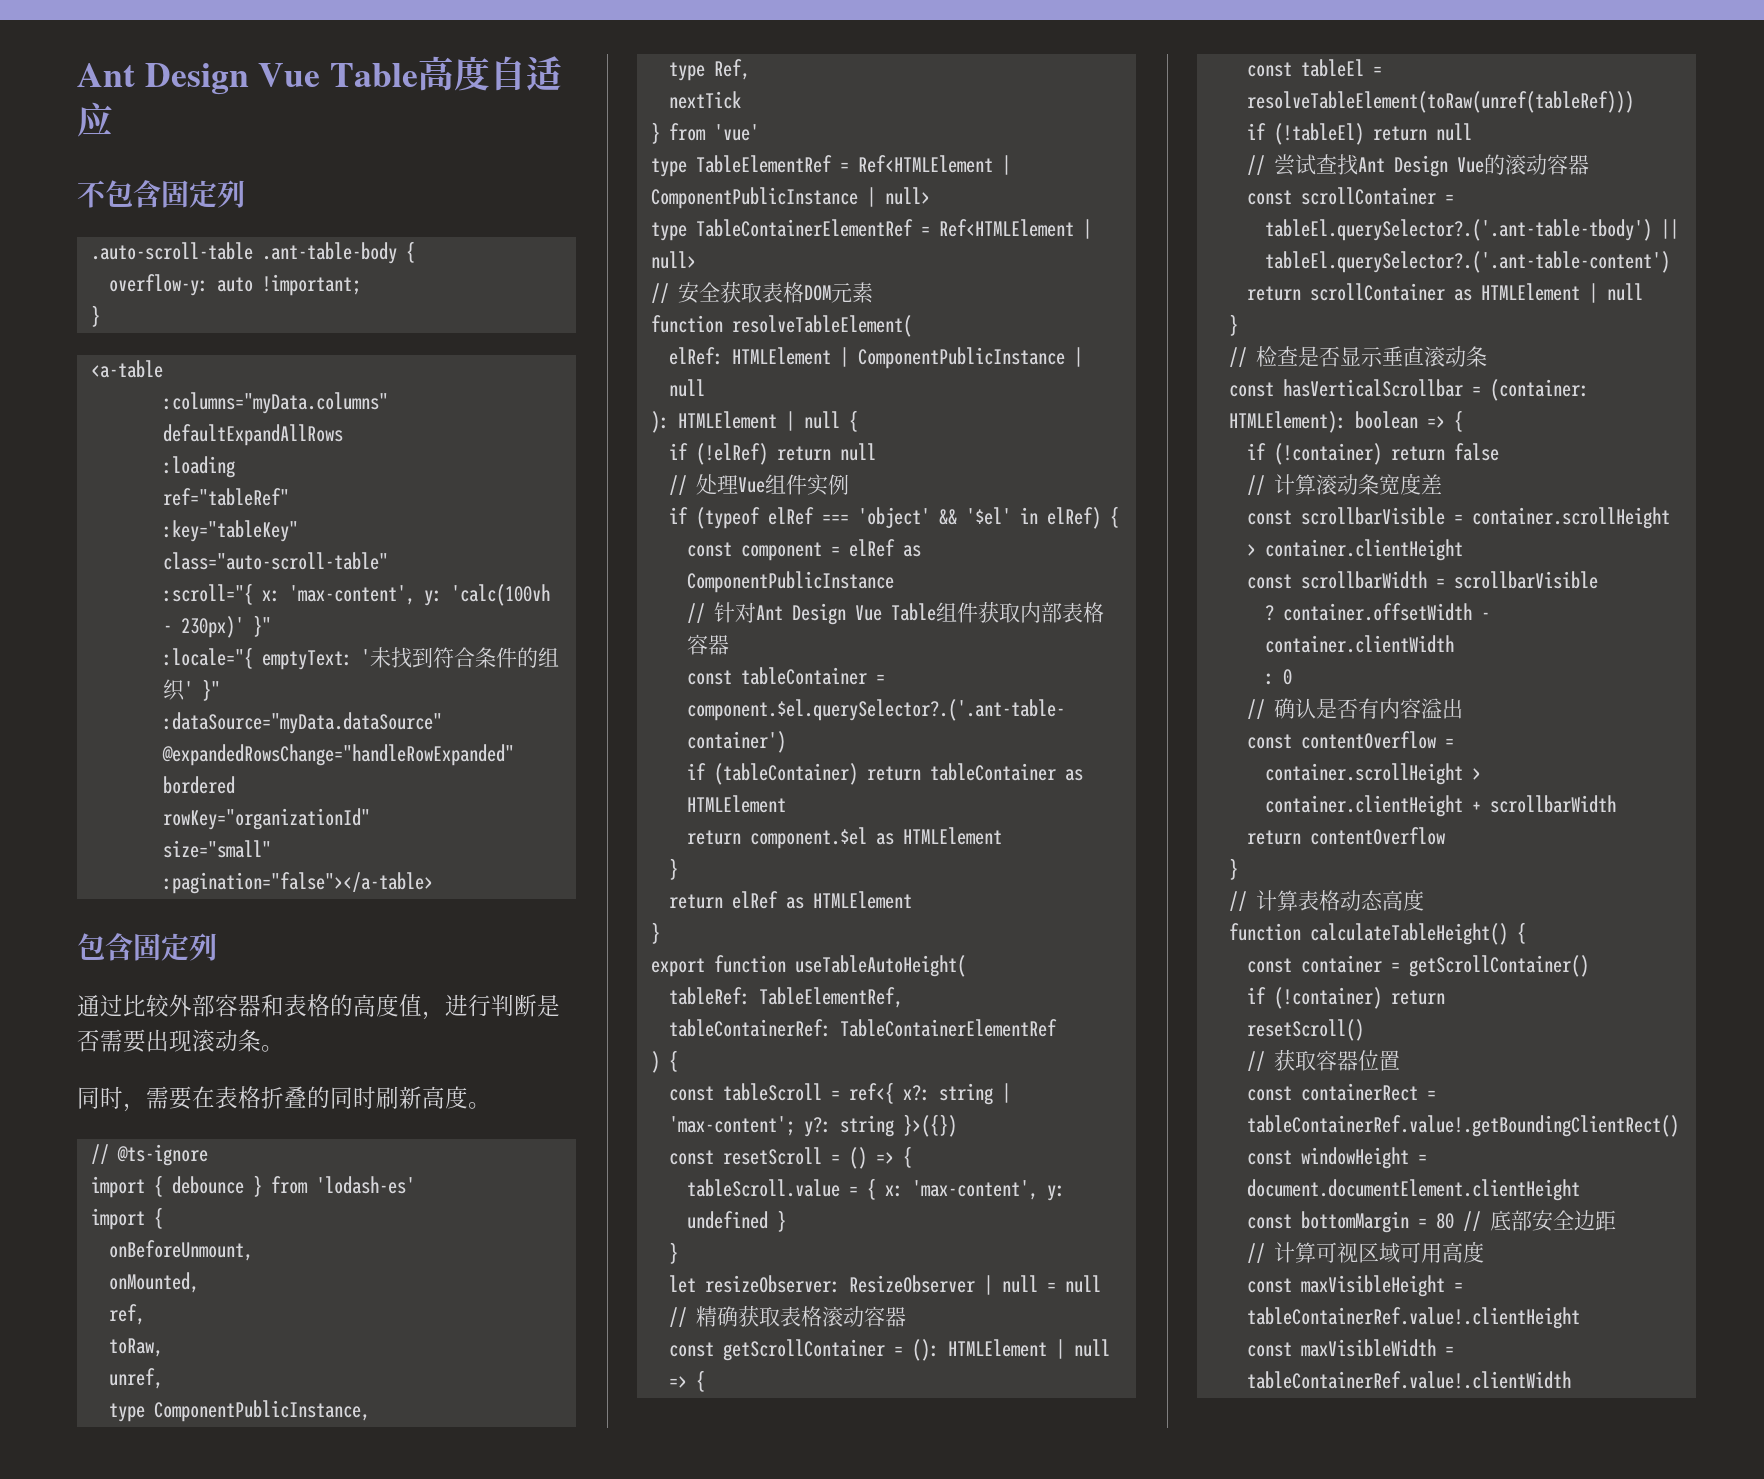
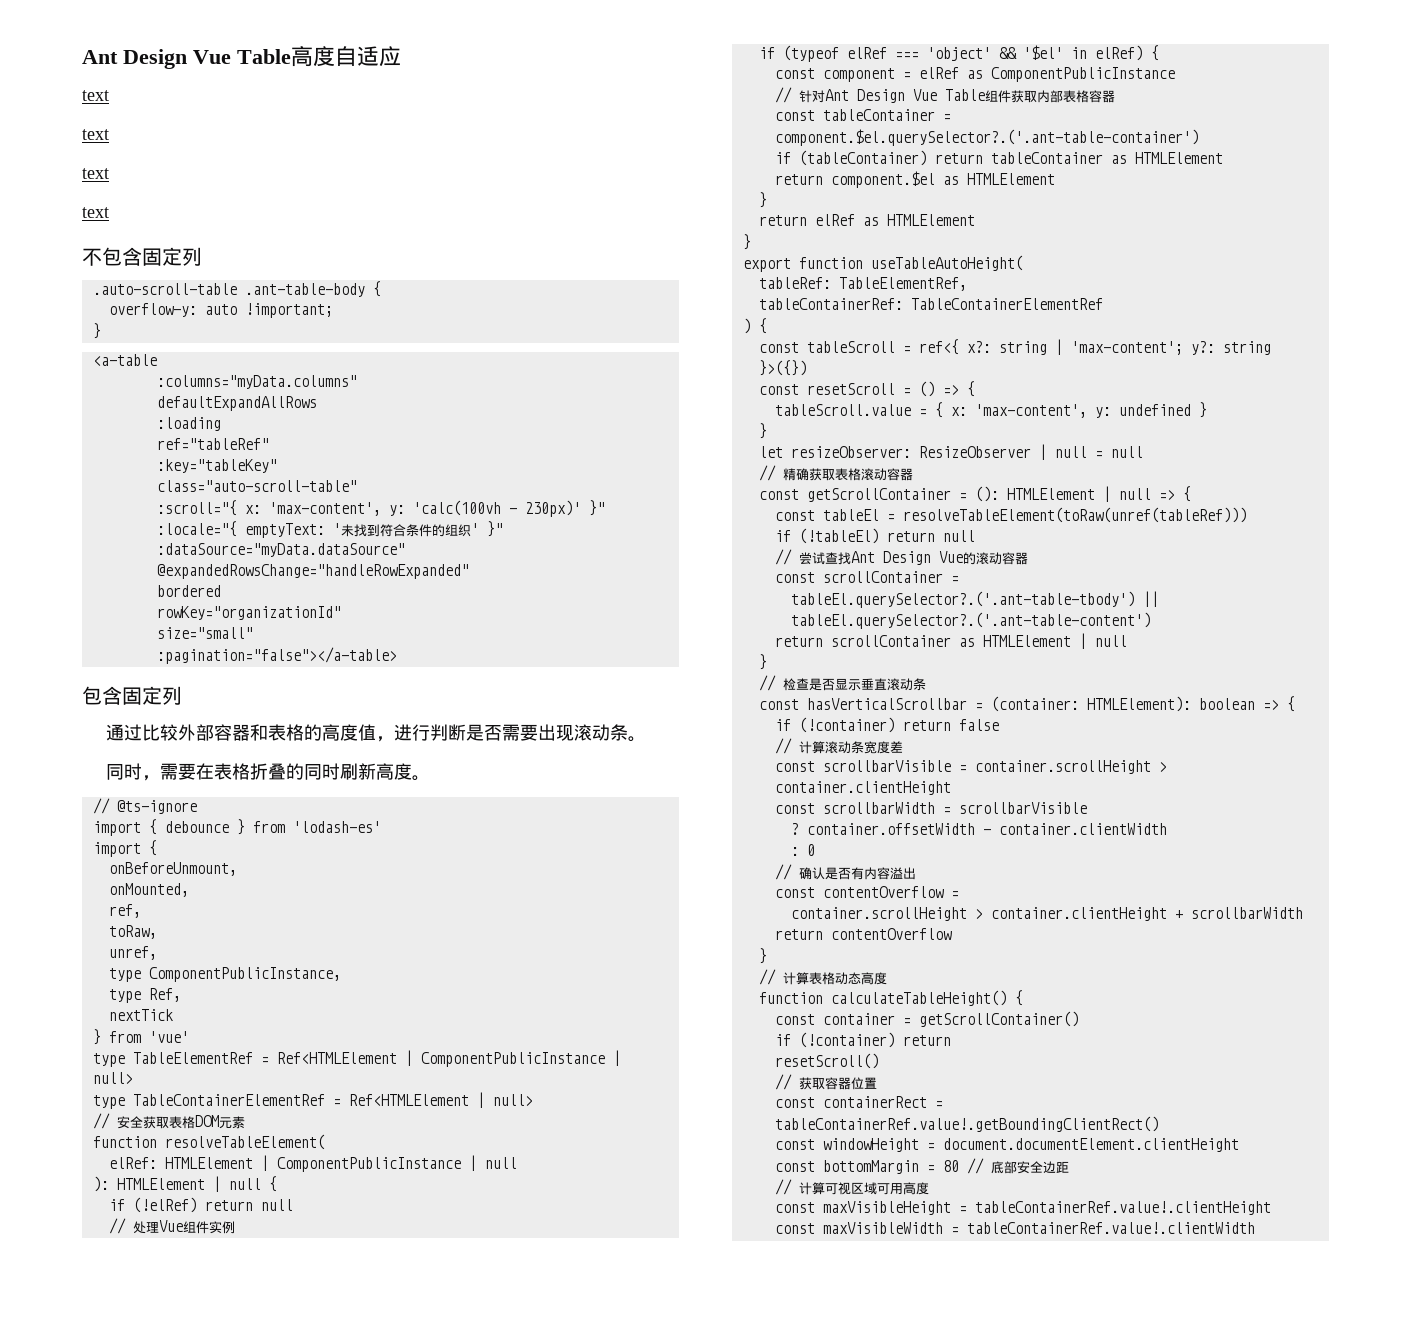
(113, 119) none -> [82,90,109,101] [82,129,109,140] [82,168,109,179] [82,207,109,218] // text // text // text // text

